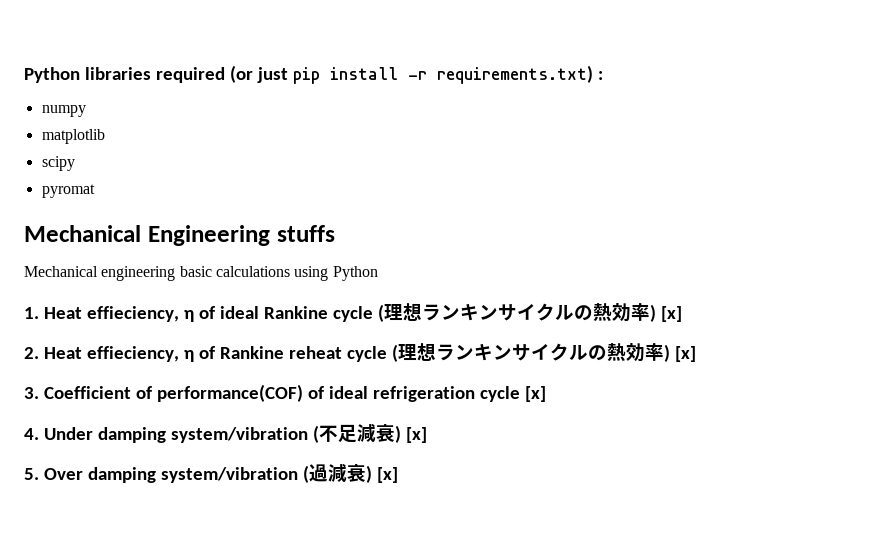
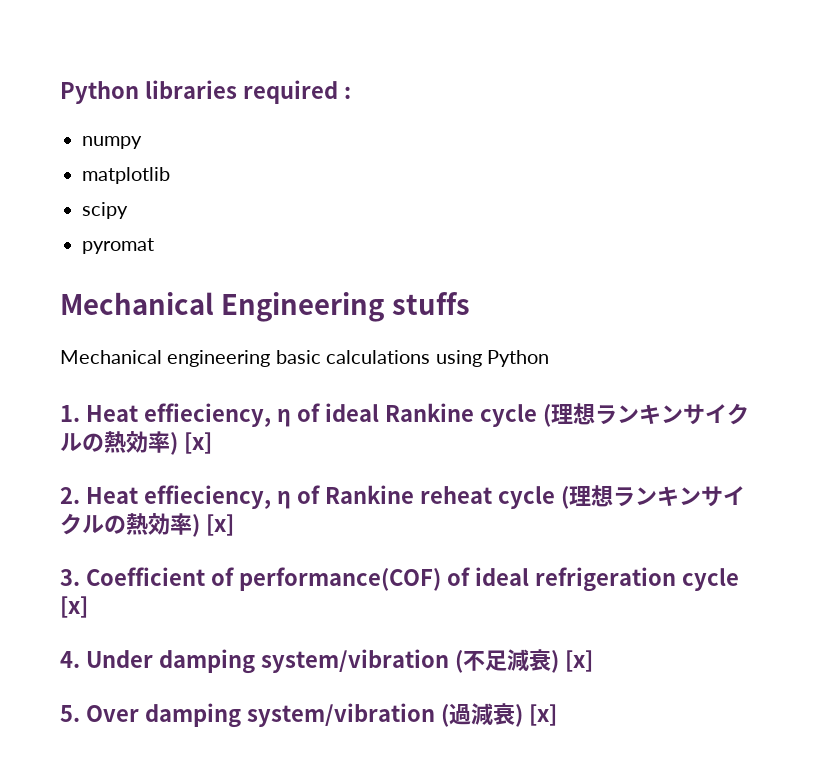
[229,65,593,84] (or just pip install -r requirements.txt) -> (338, 92) none

